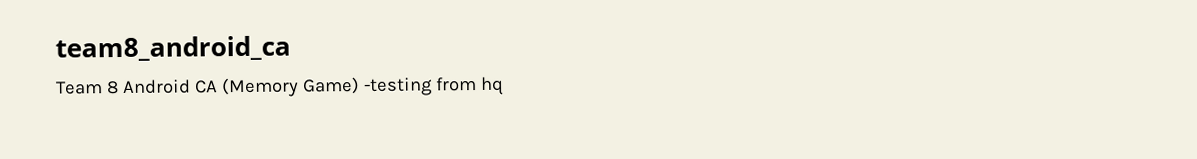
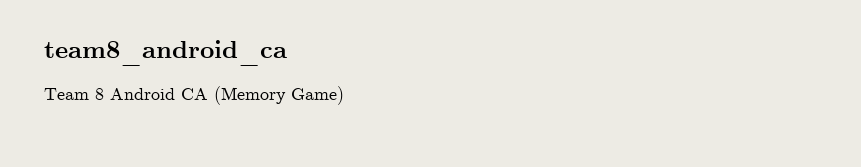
[362,76,504,96] -testing from hq -> (344, 95) none

